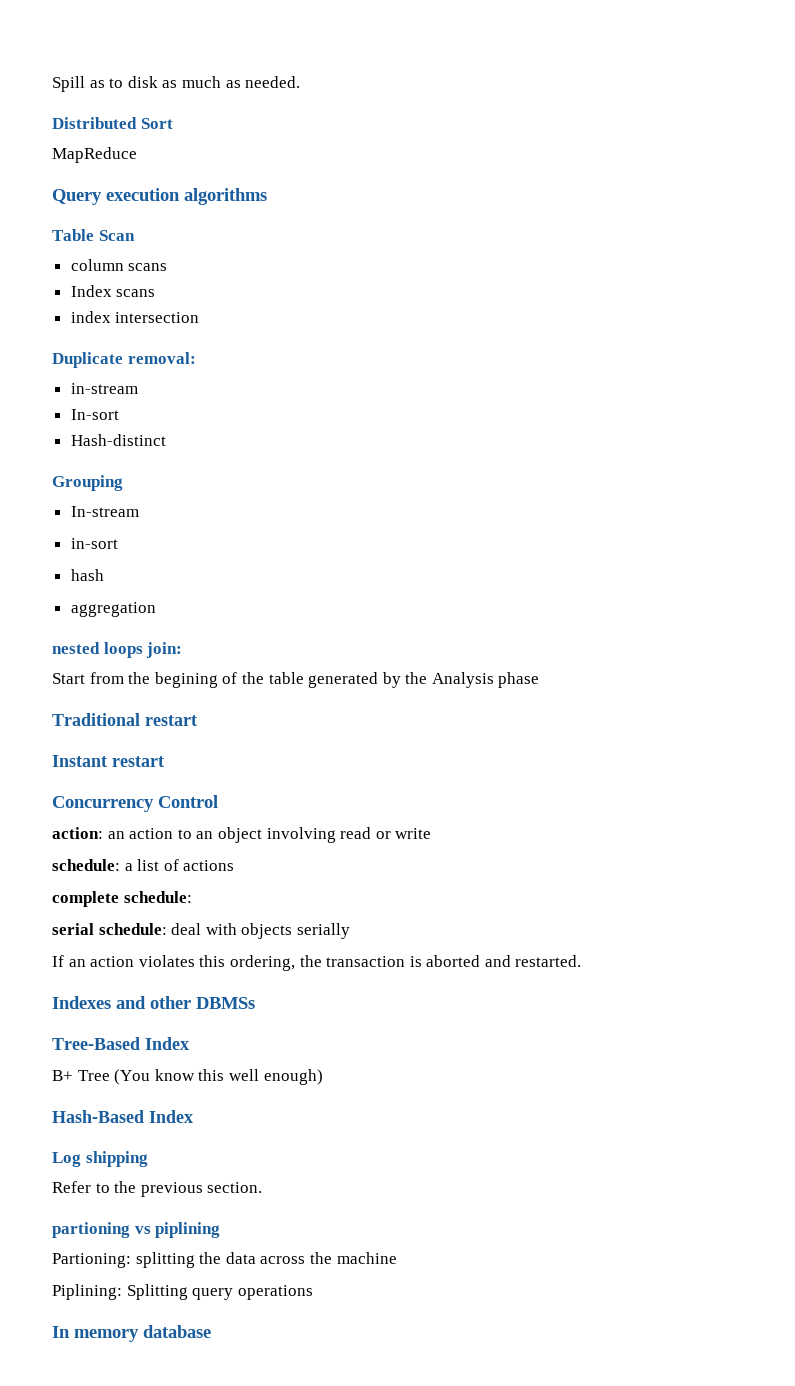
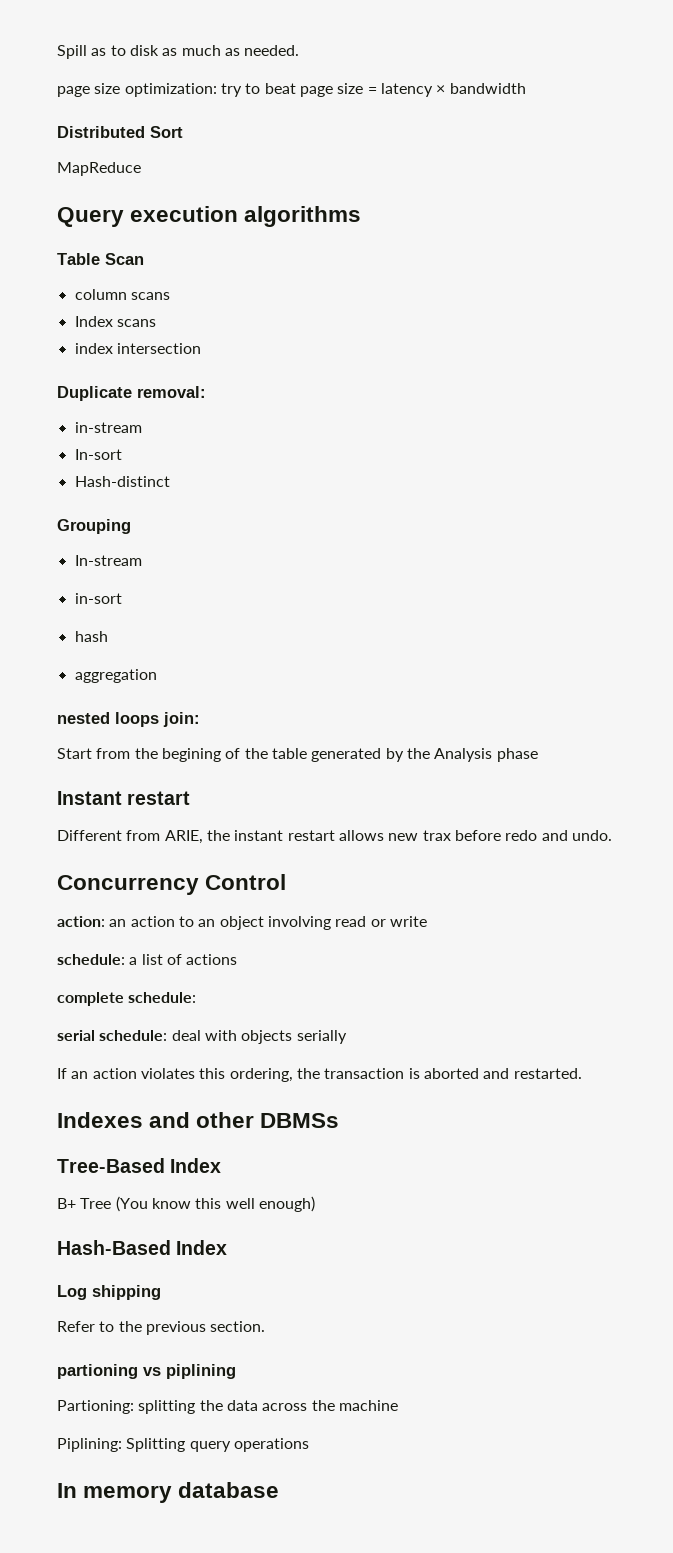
(301, 82) none -> [57,83,526,97] // page size optimization: try to beat page size = latency × bandwidth
[52,713,197,726] [52,755,164,767] Traditional restart // Instant restart -> [57,791,191,805] [57,830,612,844] Instant restart // Different from ARIE, the instant restart allows new trax before redo and undo.

